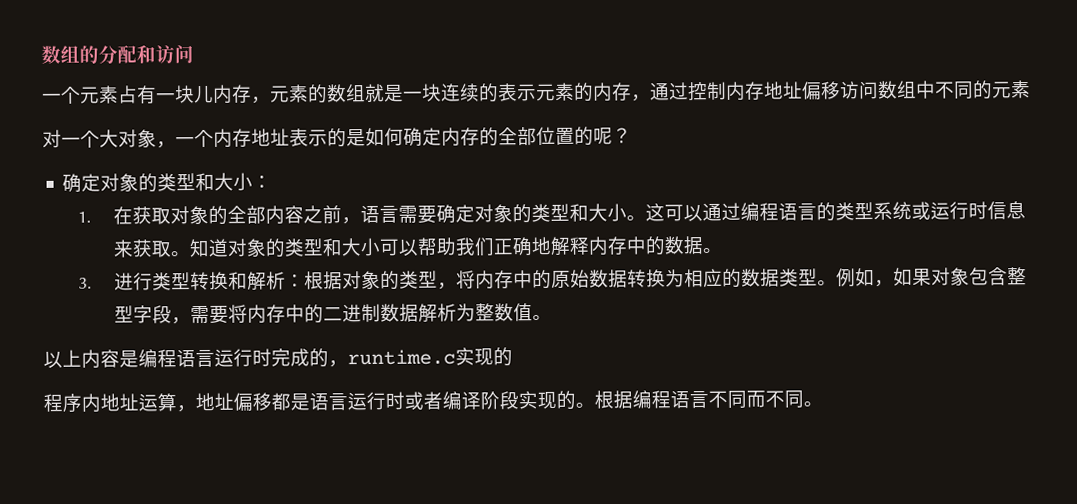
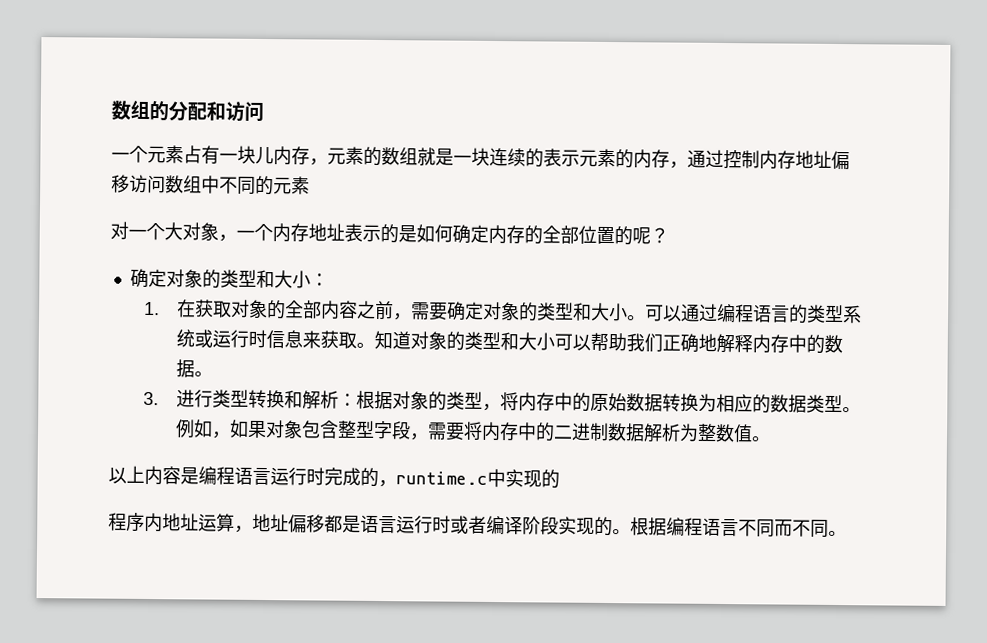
[359,204,399,224] 语言 -> (413, 317) none
[644,203,665,222] 这 -> (647, 318) none
(456, 357) none -> [487,468,506,488] 中

